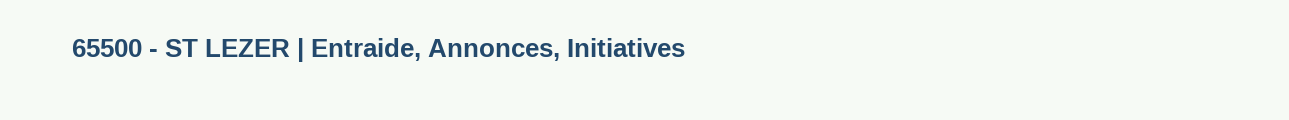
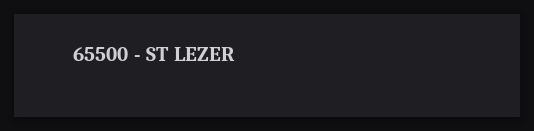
[297,38,686,62] | Entraide, Annonces, Initiatives -> (235, 54) none

